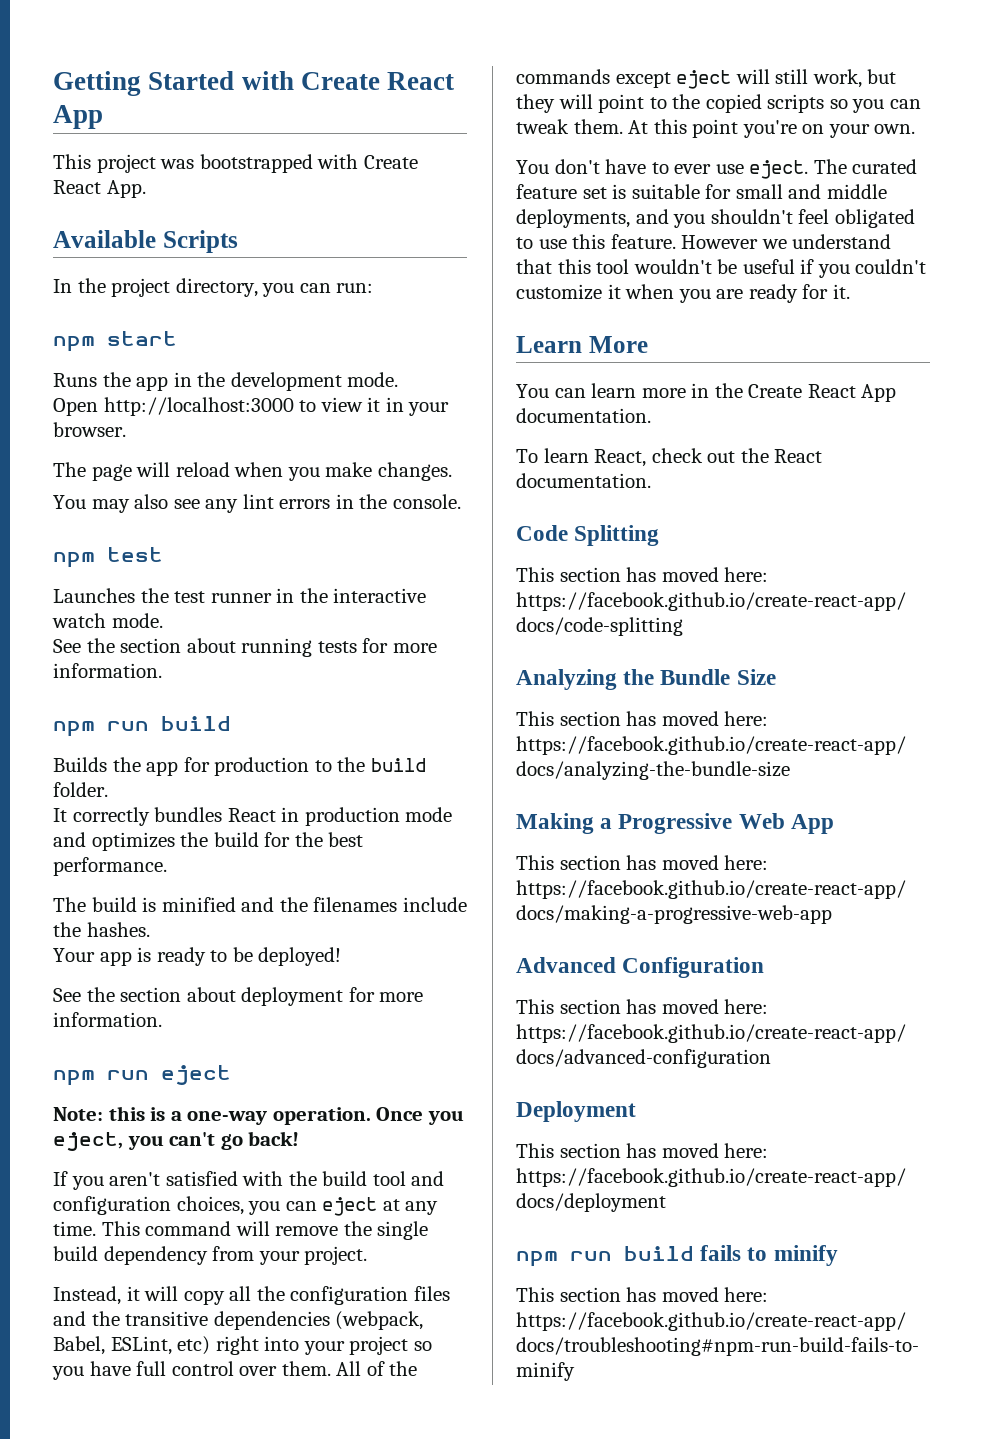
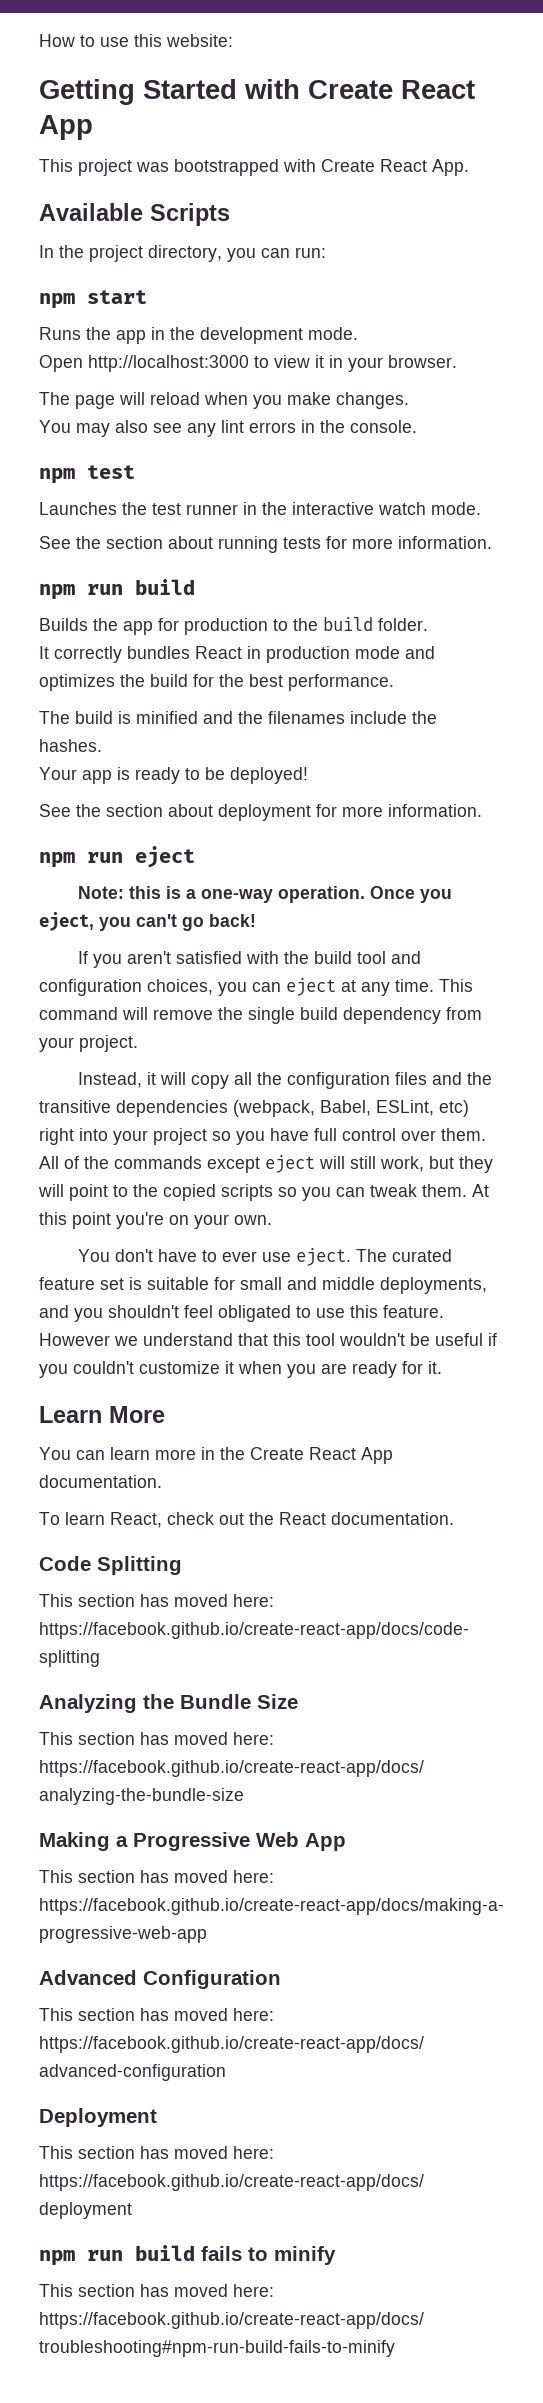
(53, 83) none -> [39,34,233,47] How to use this website: //

